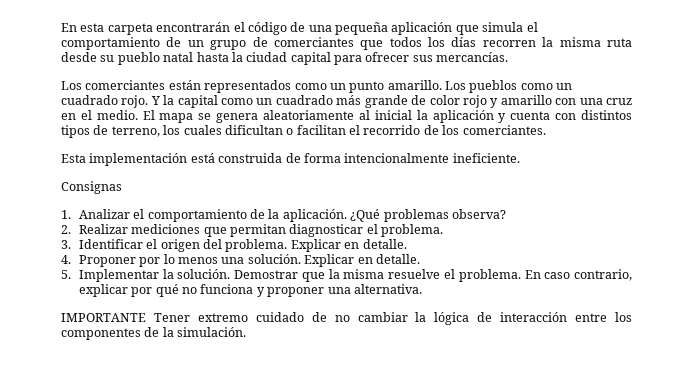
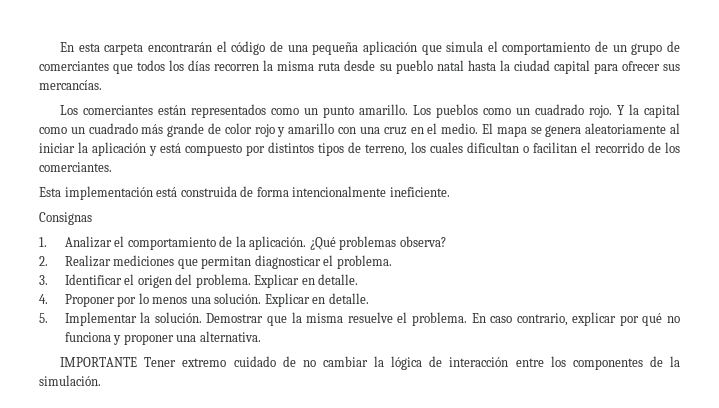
[374,110,412,120] inicial -> [39,143,75,153] iniciar
[510,111,577,120] cuenta con -> [160,143,265,156] está compuesto por

